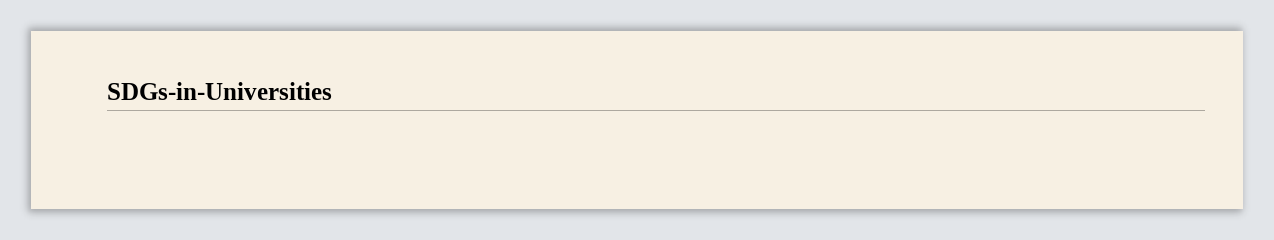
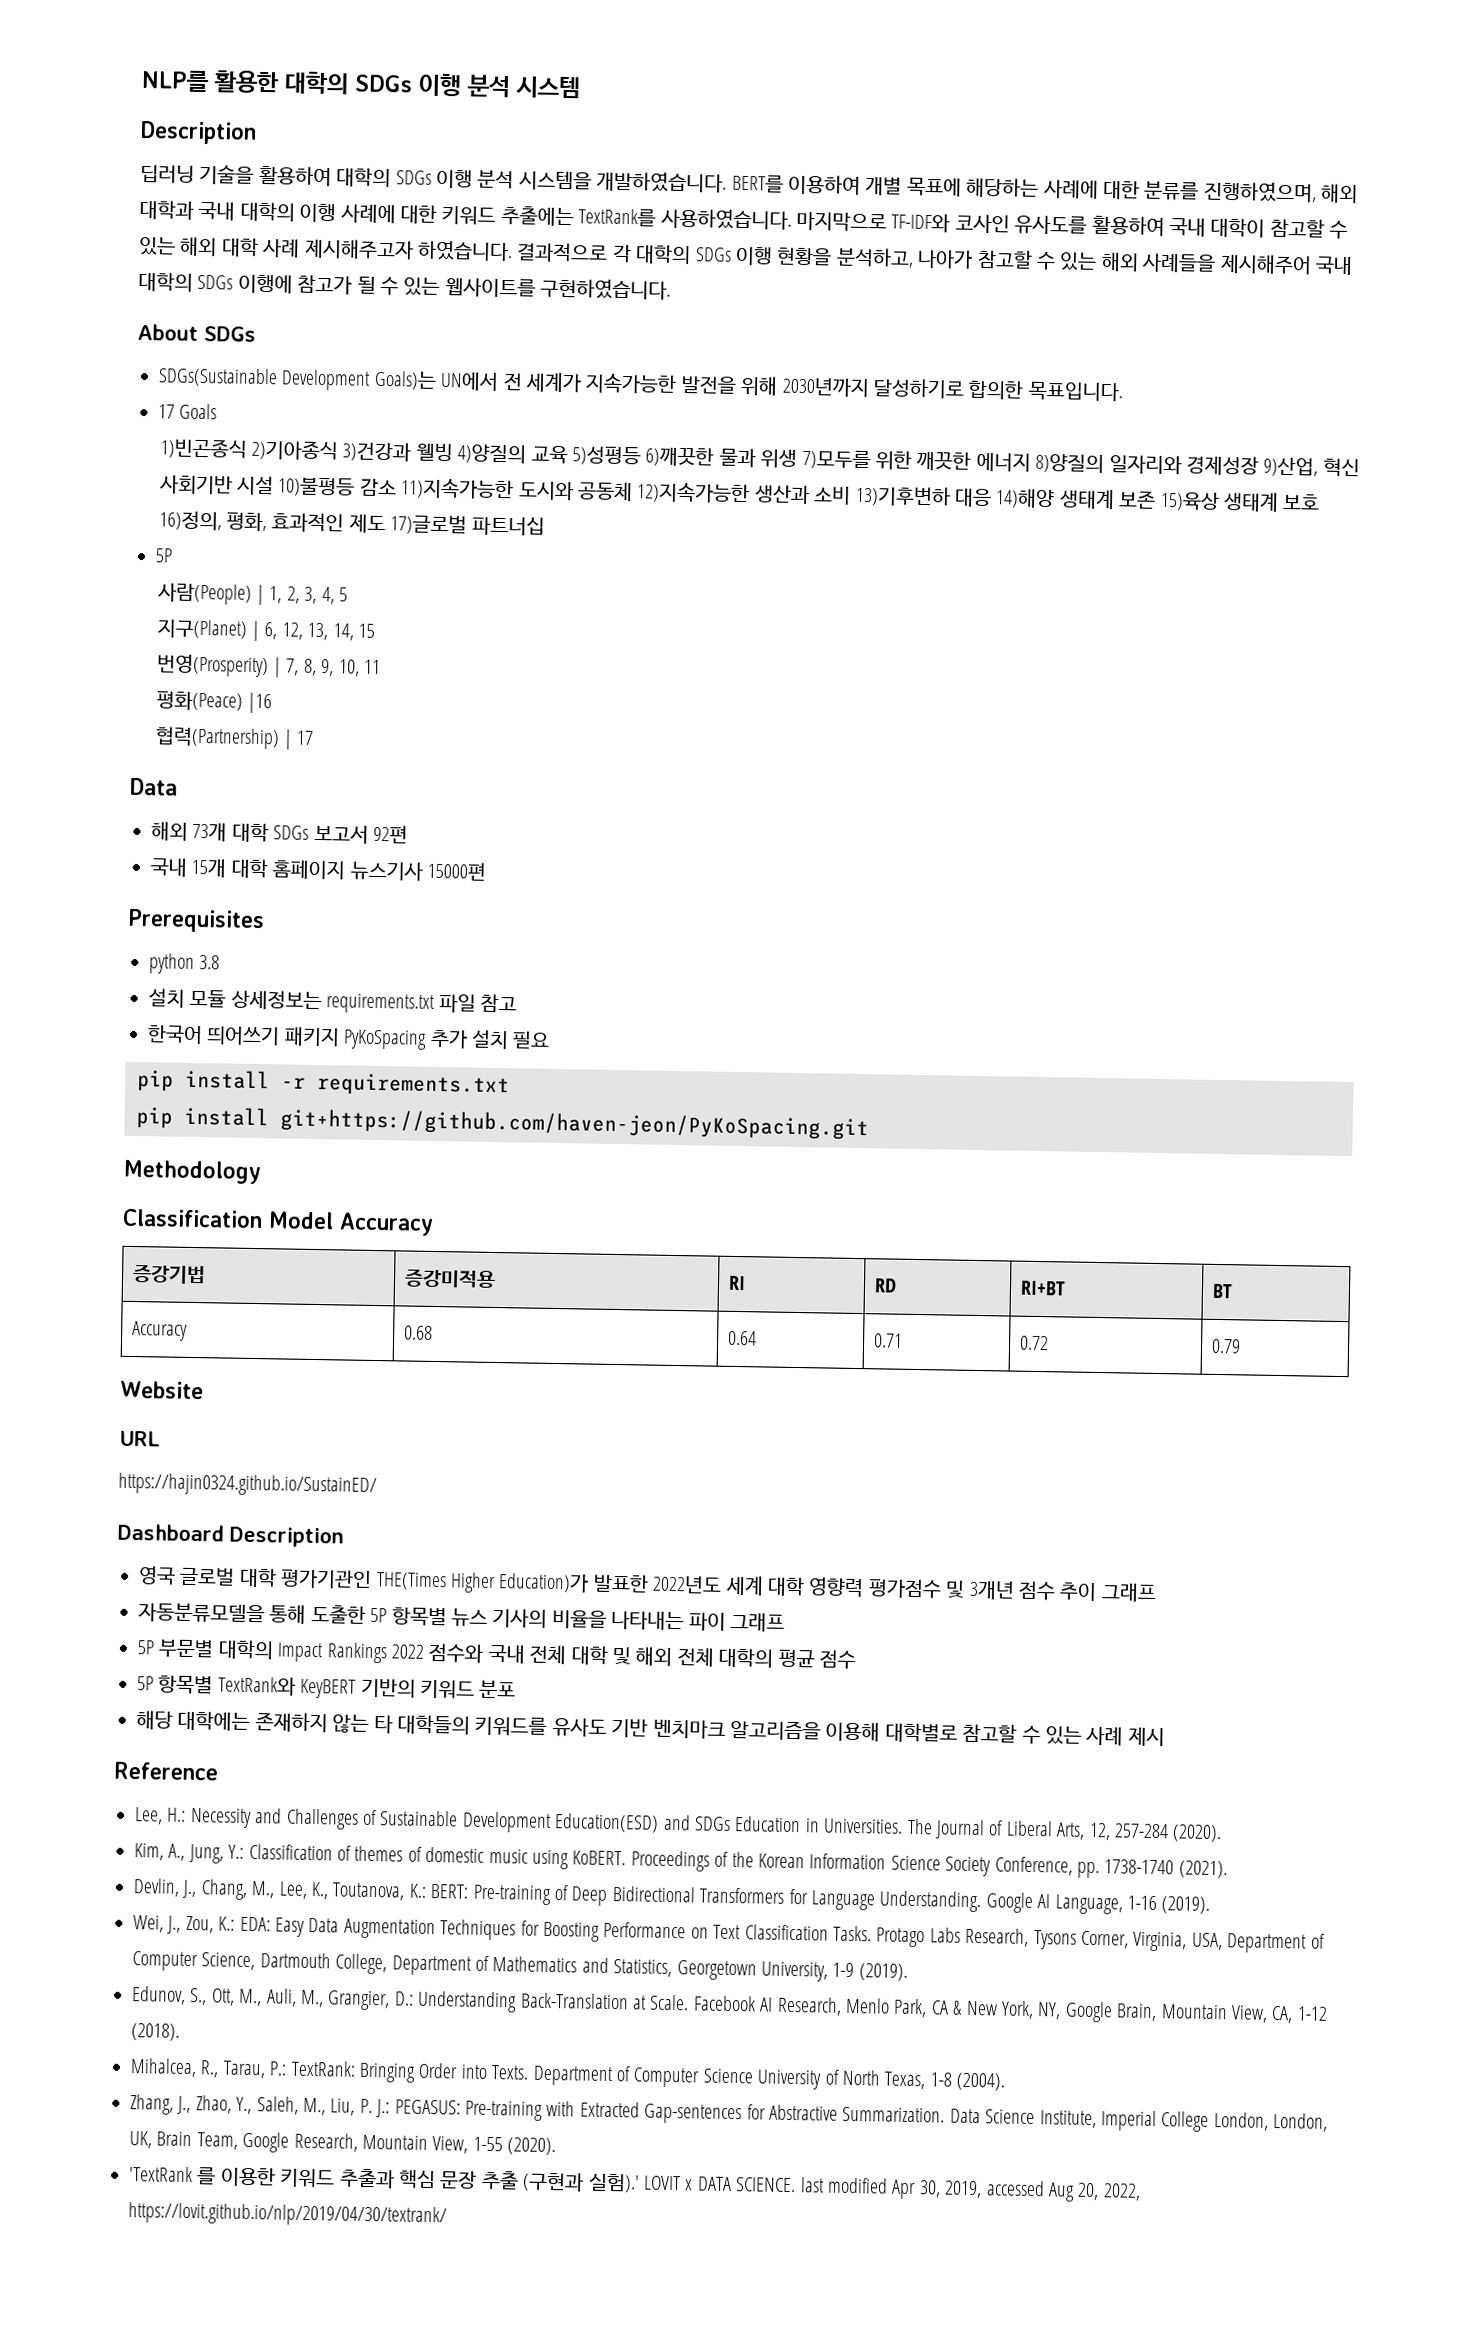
[107,82,332,100] SDGs-in-Universities -> [141,69,581,99] [140,120,257,145] [140,164,1359,204] [139,199,1349,239] [138,236,1353,276] [138,271,672,300] [137,323,256,342] [158,367,1124,402] [158,403,218,420] [159,438,1360,478] [158,474,1321,512] [158,510,545,537] [155,548,173,563] [156,582,349,606] [156,619,376,642] [156,653,382,678] [155,691,273,714] [154,726,315,750] [130,777,178,796] [151,821,408,844] [150,858,486,881] [127,908,265,934] [149,953,221,974] [148,988,517,1014] [147,1024,551,1050] [137,1069,510,1098] [136,1106,869,1141] [123,1159,261,1185] [122,1208,434,1236] [131,1263,206,1285] [403,1268,496,1288] [727,1275,746,1291] [873,1278,897,1293] [1019,1280,1066,1296] [1211,1283,1233,1299] [131,1320,188,1341] [403,1325,433,1340] [727,1330,757,1346] [872,1333,903,1348] [1018,1335,1049,1351] [1210,1338,1241,1354] [120,1380,204,1400] [119,1430,160,1447] [118,1472,377,1498] [117,1523,344,1548] [138,1565,1157,1602] [138,1602,785,1632] [137,1639,856,1670] [137,1675,517,1699] [136,1710,1165,1747] [113,1761,218,1781] [134,1807,1223,1843] [134,1843,1228,1879] [133,1878,1211,1915] [133,1915,1325,1954] [132,1951,908,1982] [131,1986,1328,2024] [131,2023,180,2041] [130,2058,1006,2091] [130,2094,1329,2132] [129,2131,557,2156] [129,2166,1141,2202] [128,2202,447,2228] NLP를 활용한 대학의 SDGs 이행 분석 시스템 // Description // 딥러닝 기술을 활용하여 대학의 SDGs 이행 분석 시스템을 개발하였습니다. BERT를 이용하여 개별 목표에 해당하는 사례에 대한 분류를 진행하였으며, 해외 대학과 국내 대학의 이행 사례에 대한 키워드 추출에는 TextRank를 사용하였습니다. 마지막으로 TF-IDF와 코사인 유사도를 활용하여 국내 대학이 참고할 수 있는 해외 대학 사례 제시해주고자 하였습니다. 결과적으로 각 대학의 SDGs 이행 현황을 분석하고, 나아가 참고할 수 있는 해외 사례들을 제시해주어 국내 대학의 SDGs 이행에 참고가 될 수 있는 웹사이트를 구현하였습니다. // About SDGs // SDGs(Sustainable Development Goals)는 UN에서 전 세계가 지속가능한 발전을 위해 2030년까지 달성하기로 합의한 목표입니다. // 17 Goals // 1)빈곤종식 2)기아종식 3)건강과 웰빙 4)양질의 교육 5)성평등 6)깨끗한 물과 위생 7)모두를 위한 깨끗한 에너지 8)양질의 일자리와 경제성장 9)산업, 혁신 사회기반 시설 10)불평등 감소 11)지속가능한 도시와 공동체 12)지속가능한 생산과 소비 13)기후변하 대응 14)해양 생태계 보존 15)육상 생태계 보호 16)정의, 평화, 효과적인 제도 17)글로벌 파트너십 // 5P // 사람(People) | 1, 2, 3, 4, 5 // 지구(Planet) | 6, 12, 13, 14, 15 // 번영(Prosperity) | 7, 8, 9, 10, 11 // 평화(Peace) |16 // 협력(Partnership) | 17 // Data // 해외 73개 대학 SDGs 보고서 92편 // 국내 15개 대학 홈페이지 뉴스기사 15000편 // Prerequisites // python 3.8 // 설치 모듈 상세정보는 requirements.txt 파일 참고 // 한국어 띄어쓰기 패키지 PyKoSpacing 추가 설치 필요 // pip install -r requirements.txt // pip install git+https://github.com/haven-jeon/PyKoSpacing.git // Methodology // Classification Model Accuracy // 증강기법 | 증강미적용 | RI | RD | RI+BT | BT // Accuracy | 0.68 | 0.64 | 0.71 | 0.72 | 0.79 // Website // URL // https://hajin0324.github.io/SustainED/ // Dashboard Description // 영국 글로벌 대학 평가기관인 THE(Times Higher Education)가 발표한 2022년도 세계 대학 영향력 평가점수 및 3개년 점수 추이 그래프 // 자동분류모델을 통해 도출한 5P 항목별 뉴스 기사의 비율을 나타내는 파이 그래프 // 5P 부문별 대학의 Impact Rankings 2022 점수와 국내 전체 대학 및 해외 전체 대학의 평균 점수 // 5P 항목별 TextRank와 KeyBERT 기반의 키워드 분포 // 해당 대학에는 존재하지 않는 타 대학들의 키워드를 유사도 기반 벤치마크 알고리즘을 이용해 대학별로 참고할 수 있는 사례 제시 // Reference // Lee, H.: Necessity and Challenges of Sustainable Development Education(ESD) and SDGs Education in Universities. The Journal of Liberal Arts, 12, 257-284 (2020). // Kim, A., Jung, Y.: Classification of themes of domestic music using KoBERT. Proceedings of the Korean Information Science Society Conference, pp. 1738-1740 (2021). // Devlin, J., Chang, M., Lee, K., Toutanova, K.: BERT: Pre-training of Deep Bidirectional Transformers for Language Understanding. Google AI Language, 1-16 (2019). // Wei, J., Zou, K.: EDA: Easy Data Augmentation Techniques for Boosting Performance on Text Classification Tasks. Protago Labs Research, Tysons Corner, Virginia, USA, Department of Computer Science, Dartmouth College, Department of Mathematics and Statistics, Georgetown University, 1-9 (2019). // Edunov, S., Ott, M., Auli, M., Grangier, D.: Understanding Back-Translation at Scale. Facebook AI Research, Menlo Park, CA & New York, NY, Google Brain, Mountain View, CA, 1-12 (2018). // Mihalcea, R., Tarau, P.: TextRank: Bringing Order into Texts. Department of Computer Science University of North Texas, 1-8 (2004). // Zhang, J., Zhao, Y., Saleh, M., Liu, P. J.: PEGASUS: Pre-training with Extracted Gap-sentences for Abstractive Summarization. Data Science Institute, Imperial College London, London, UK, Brain Team, Google Research, Mountain View, 1-55 (2020). // 'TextRank 를 이용한 키워드 추출과 핵심 문장 추출 (구현과 실험).' LOVIT x DATA SCIENCE. last modified Apr 30, 2019, accessed Aug 20, 2022, https://lovit.github.io/nlp/2019/04/30/textrank/

